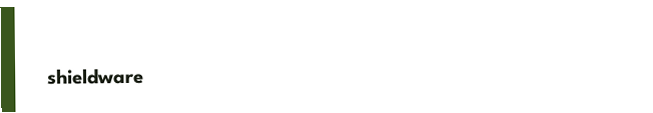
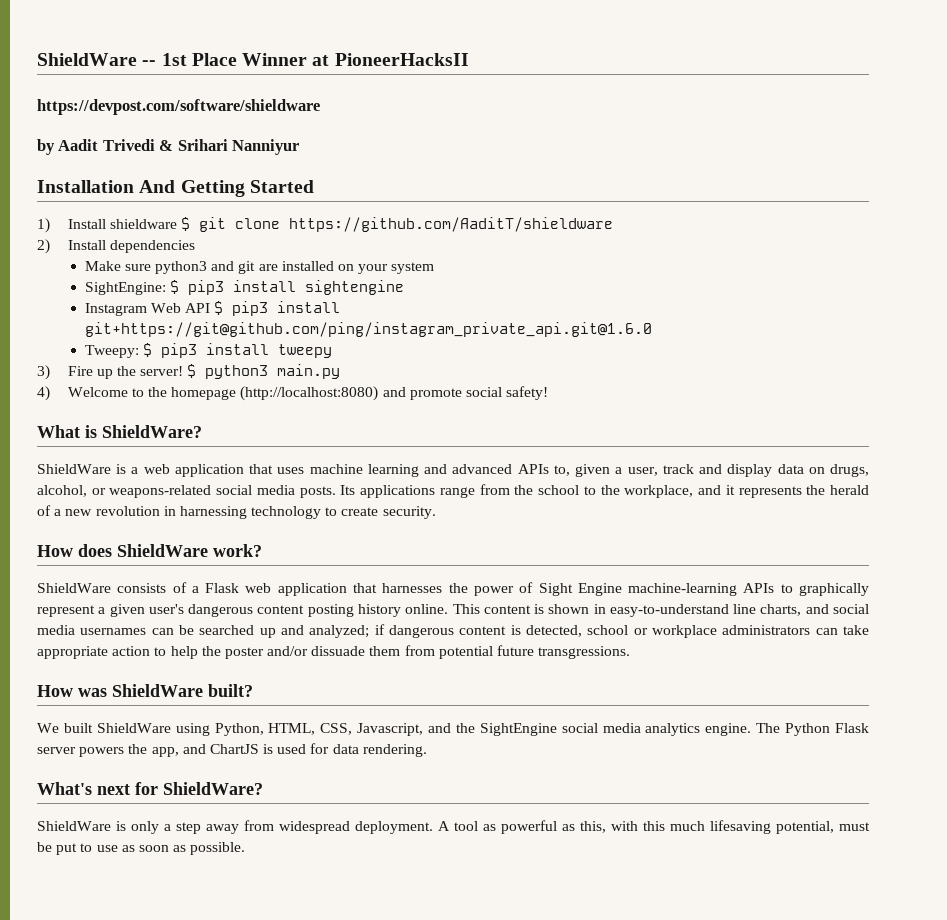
[47,67,144,85] shieldware -> [37,53,469,66] [37,99,320,115] [37,139,300,155] [37,180,314,197] [37,217,614,233] [37,239,195,254] [84,261,435,274] [84,280,404,295] [84,301,341,316] [84,322,652,337] [84,343,332,358] [37,364,341,380] [37,386,549,401] [37,425,202,438] [37,464,869,477] [37,484,869,498] [37,505,436,519] [37,544,262,557] [37,582,869,596] [37,604,870,617] [37,624,870,638] [37,645,631,659] [37,684,253,697] [37,723,869,736] [37,743,427,757] [37,782,263,795] [37,820,870,834] [37,842,246,855] ShieldWare -- 1st Place Winner at PioneerHacksII // https://devpost.com/software/shieldware // by Aadit Trivedi & Srihari Nanniyur // Installation And Getting Started // 1) Install shieldware $ git clone https://github.com/AaditT/shieldware // 2) Install dependencies // Make sure python3 and git are installed on your system // SightEngine: $ pip3 install sightengine // Instagram Web API $ pip3 install git+https://git@github.com/ping/instagram_private_api.git@1.6.0 // Tweepy: $ pip3 install tweepy // 3) Fire up the server! $ python3 main.py // 4) Welcome to the homepage (http://localhost:8080) and promote social safety! // What is ShieldWare? // ShieldWare is a web application that uses machine learning and advanced APIs to, given a user, track and display data on drugs, alcohol, or weapons-related social media posts. Its applications range from the school to the workplace, and it represents the herald of a new revolution in harnessing technology to create security. // How does ShieldWare work? // ShieldWare consists of a Flask web application that harnesses the power of Sight Engine machine-learning APIs to graphically represent a given user's dangerous content posting history online. This content is shown in easy-to-understand line charts, and social media usernames can be searched up and analyzed; if dangerous content is detected, school or workplace administrators can take appropriate action to help the poster and/or dissuade them from potential future transgressions. // How was ShieldWare built? // We built ShieldWare using Python, HTML, CSS, Javascript, and the SightEngine social media analytics engine. The Python Flask server powers the app, and ChartJS is used for data rendering. // What's next for ShieldWare? // ShieldWare is only a step away from widespread deployment. A tool as powerful as this, with this much lifesaving potential, must be put to use as soon as possible.

